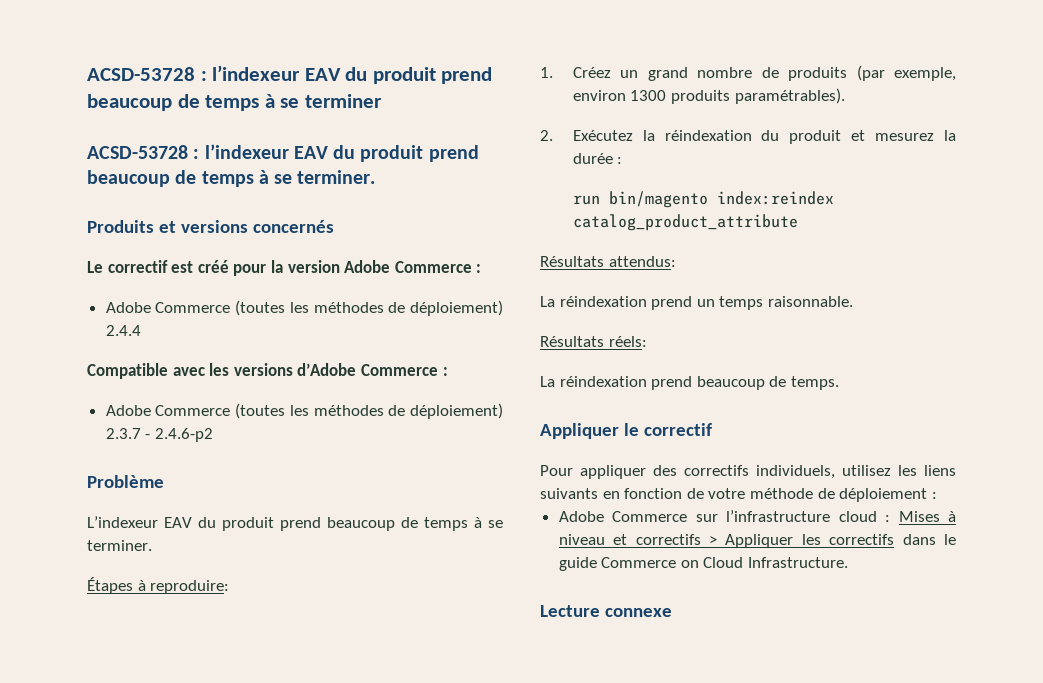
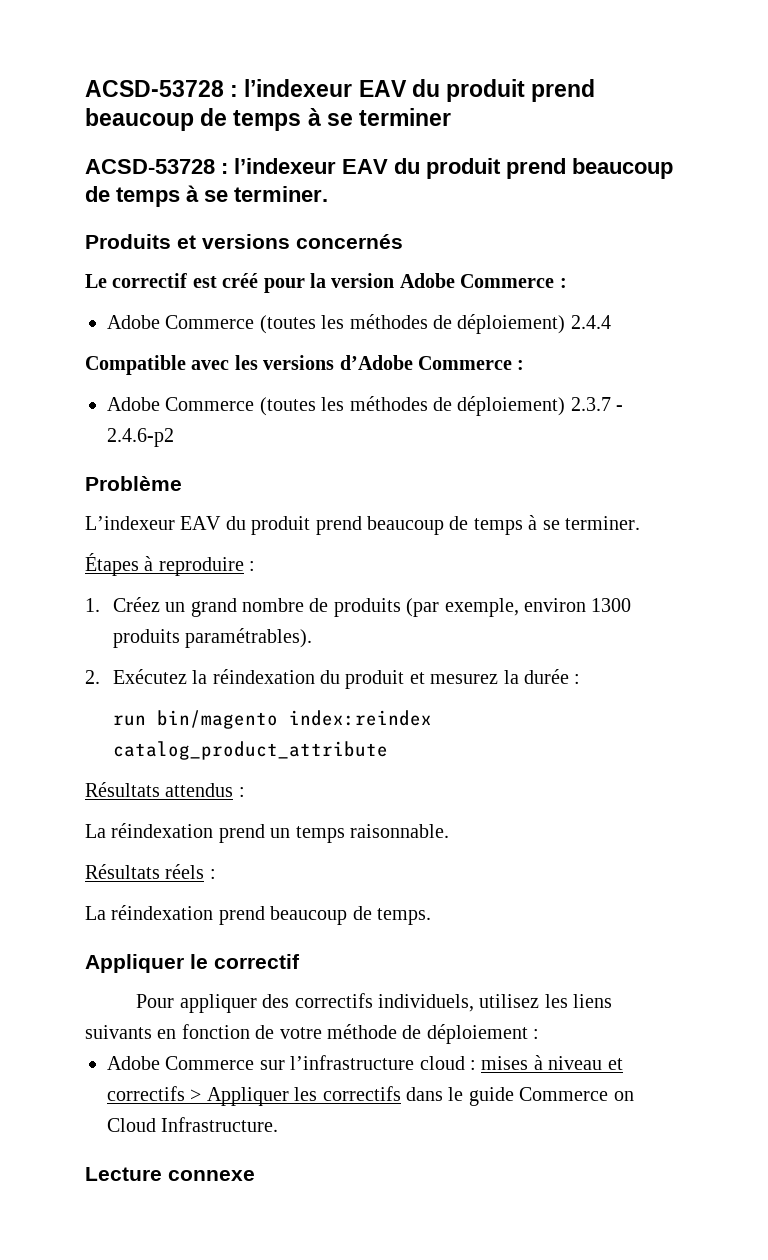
[150,580,230,594] reproduire: -> [158,557,256,576] reproduire :
[608,256,676,267] attendus: -> [165,783,245,797] attendus :
[608,336,647,347] réels: -> [165,864,216,879] réels :
[898,511,940,522] Mises -> [481,1056,529,1070] mises

